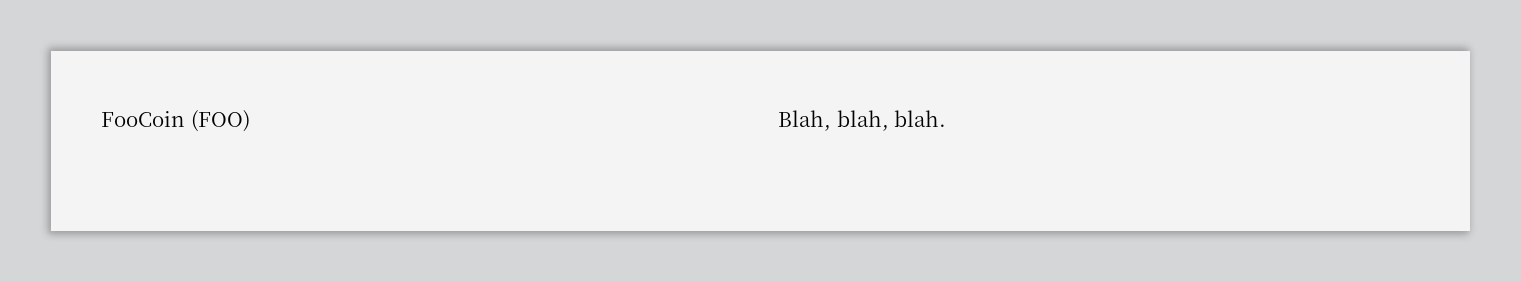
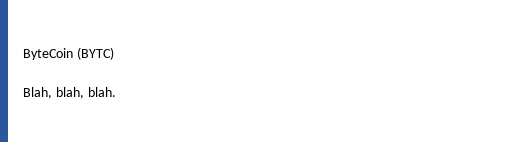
[101,110,250,132] FooCoin (FOO) -> [23,47,114,60] ByteCoin (BYTC)

